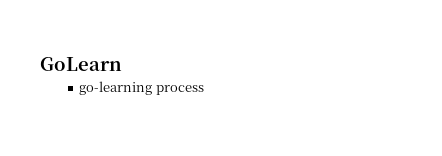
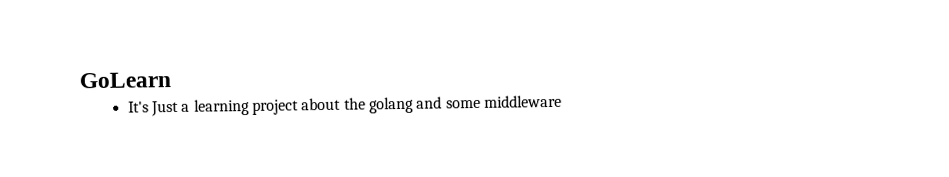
[79,81,204,95] go-learning process -> [127,94,562,117] It's Just a learning project about the golang and some middleware

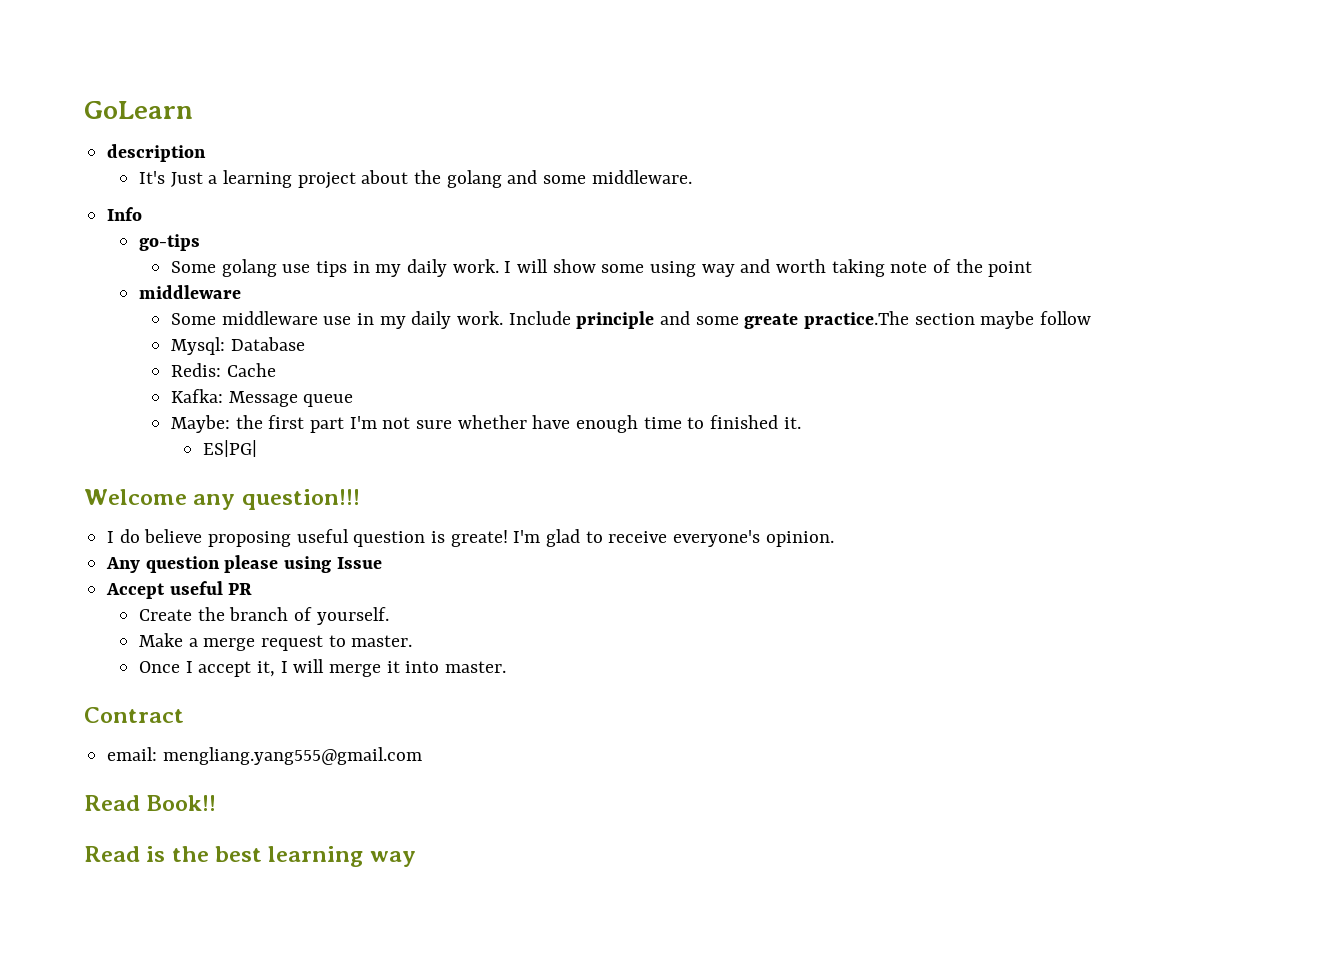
(171, 80) none -> [107,144,207,162] // description
[483,94,562,108] middleware -> [591,170,692,184] [107,207,143,221] [139,234,201,251] [171,259,1033,277] [139,285,242,299] [171,311,1092,329] [171,337,305,355] [171,363,276,377] [171,389,354,407] [171,415,801,433] [203,440,258,457] [84,489,360,510] [107,529,834,547] [106,555,382,573] [106,581,253,599] [139,607,389,625] [139,633,413,651] [139,659,507,677] [84,707,184,723] [107,747,422,765] [84,795,217,811] [84,846,416,867] middleware. // Info // go-tips // Some golang use tips in my daily work. I will show some using way and worth taking note of the point // middleware // Some middleware use in my daily work. Include principle and some greate practice.The section maybe follow // Mysql: Database // Redis: Cache // Kafka: Message queue // Maybe: the first part I'm not sure whether have enough time to finished it. // ES|PG| // Welcome any question!!! // I do believe proposing useful question is greate! I'm glad to receive everyone's opinion. // Any question please using Issue // Accept useful PR // Create the branch of yourself. // Make a merge request to master. // Once I accept it, I will merge it into master. // Contract // email: mengliang.yang555@gmail.com // Read Book!! // Read is the best learning way

